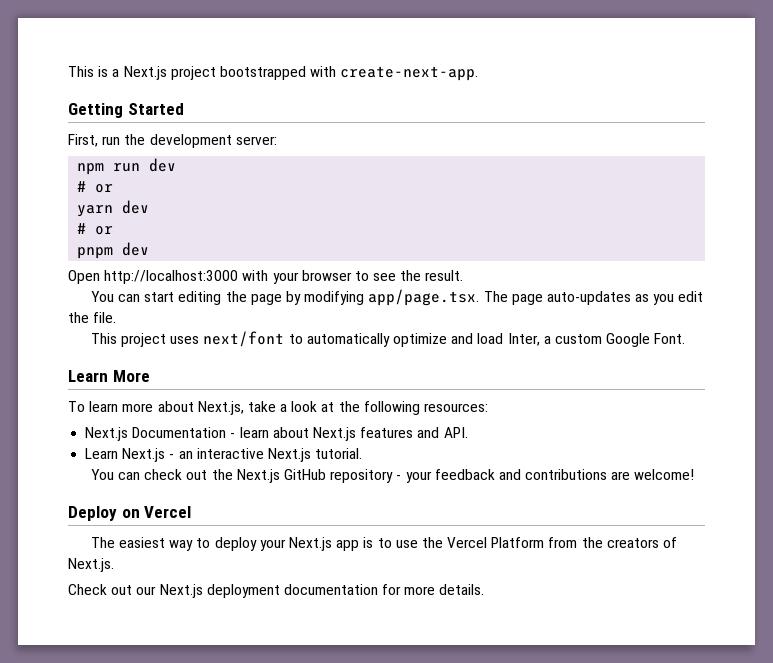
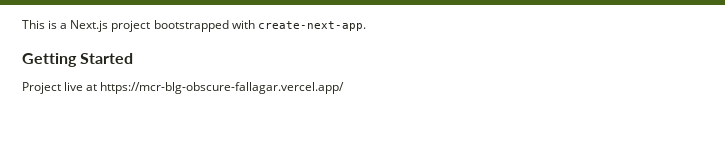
[68,134,277,148] [77,158,177,175] [77,181,114,193] [77,200,150,217] [77,223,114,235] [77,242,150,259] [68,270,464,284] [90,289,704,306] [68,312,117,323] [90,331,686,347] [68,370,150,382] [68,401,489,415] [85,427,468,441] [85,448,363,462] [90,469,695,483] [68,506,192,521] [90,537,678,551] [68,558,114,572] [68,584,485,598] First, run the development server: // npm run dev // # or // yarn dev // # or // pnpm dev // Open http://localhost:3000 with your browser to see the result. // You can start editing the page by modifying app/page.tsx. The page auto-updates as you edit the file. // This project uses next/font to automatically optimize and load Inter, a custom Google Font. // Learn More // To learn more about Next.js, take a look at the following resources: // Next.js Documentation - learn about Next.js features and API. // Learn Next.js - an interactive Next.js tutorial. // You can check out the Next.js GitHub repository - your feedback and contributions are welcome! // Deploy on Vercel // The easiest way to deploy your Next.js app is to use the Vercel Platform from the creators of Next.js. // Check out our Next.js deployment documentation for more details. -> [22,82,345,94] Project live at https://mcr-blg-obscure-fallagar.vercel.app/

